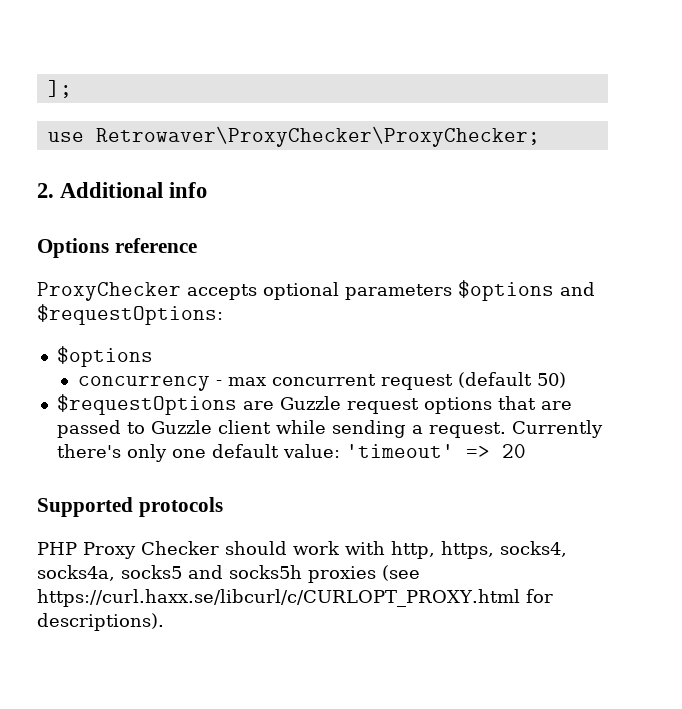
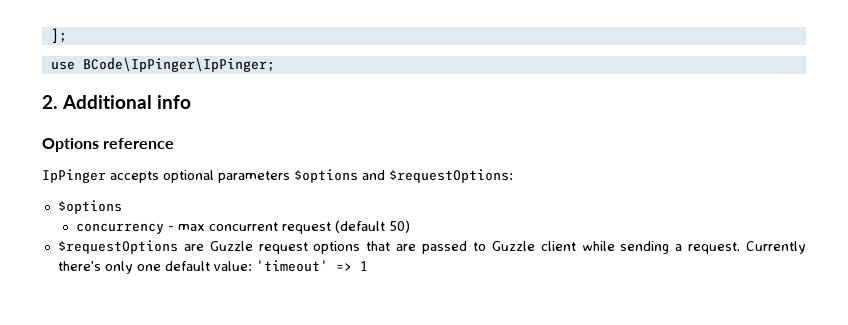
[95,126,540,147] Retrowaver\ProxyChecker\ProxyChecker; -> [82,57,275,72] BCode\IpPinger\IpPinger;
[37,282,181,301] ProxyChecker -> [42,169,106,183] IpPinger
[501,444,526,458] [37,497,223,517] [37,541,567,559] [37,565,420,583] [37,589,553,607] [37,613,164,631] 20 // Supported protocols // PHP Proxy Checker should work with http, https, socks4, socks4a, socks5 and socks5h proxies (see https://curl.haxx.se/libcurl/c/CURLOPT_PROXY.html for descriptions). -> [359,261,368,271] 1

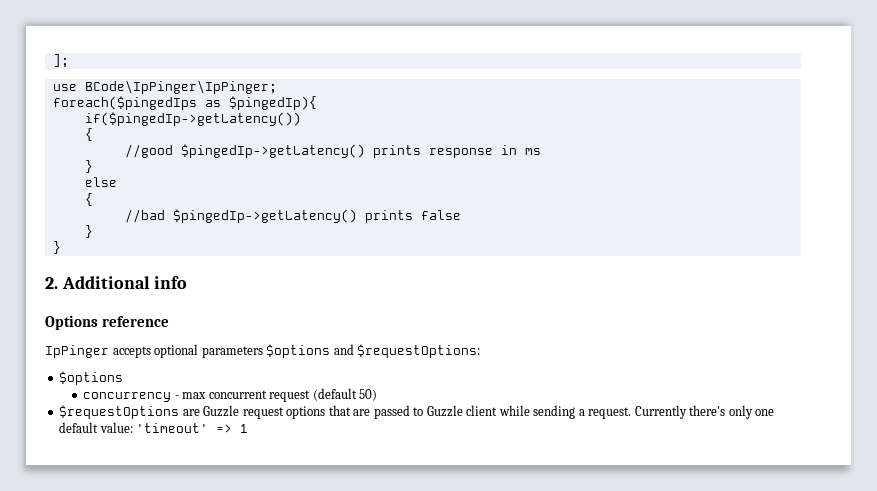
(275, 64) none -> [52,96,317,110] [84,112,301,126] [84,128,93,141] [124,144,541,158] [84,160,93,173] [84,177,117,187] [84,193,93,206] [124,209,461,223] [84,225,93,238] [52,241,61,254] // foreach($pingedIps as $pingedIp){ // if($pingedIp->getLatency()) // { // //good $pingedIp->getLatency() prints response in ms // } // else // { // //bad $pingedIp->getLatency() prints false // } // }

